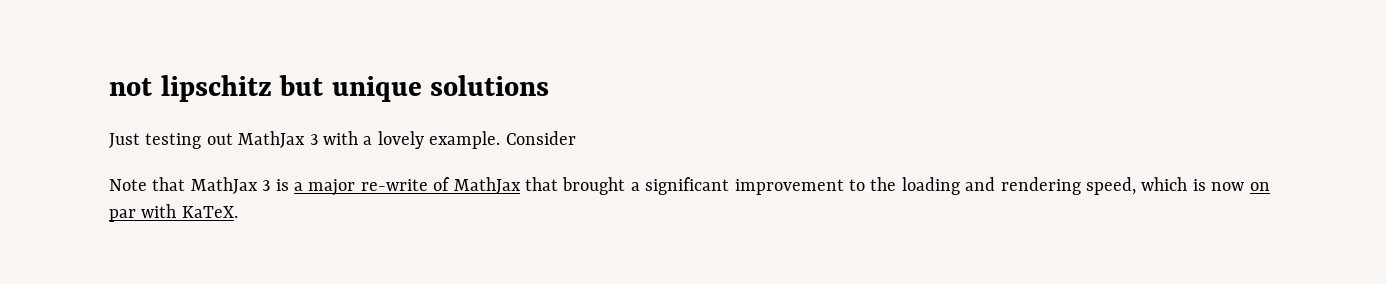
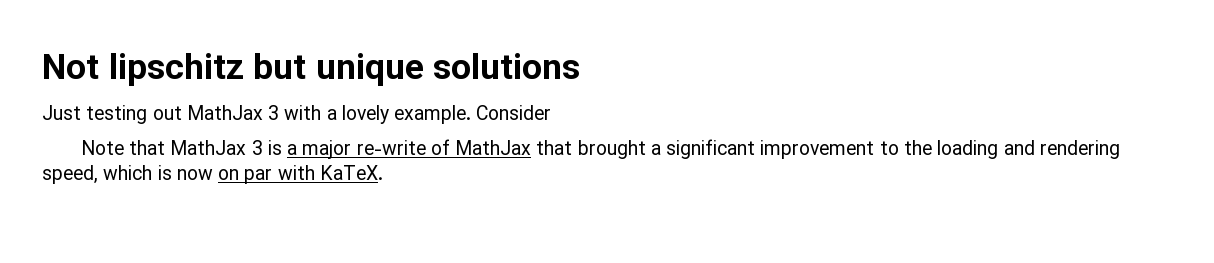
[109,78,152,96] not -> [42,54,99,79] Not

